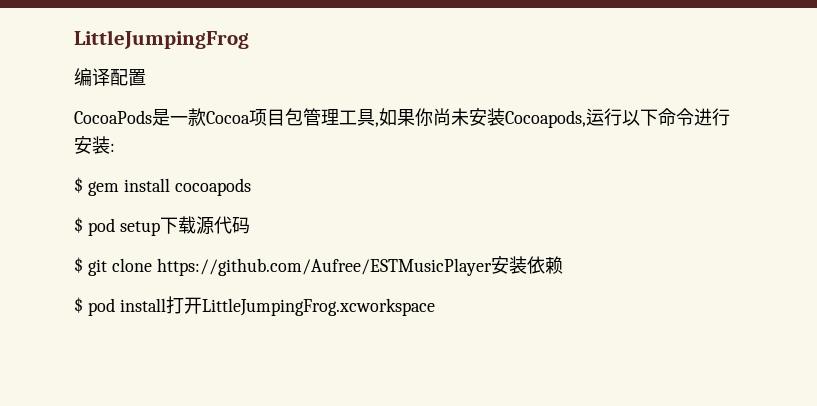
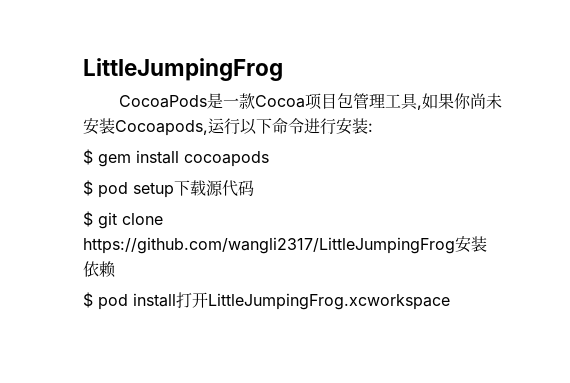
[74,68,146,86] // 编译配置 -> (283, 69) none
[156,258,492,276] https://github.com/Aufree/ESTMusicPlayer -> [83,237,455,254] https://github.com/wangli2317/LittleJumpingFrog

